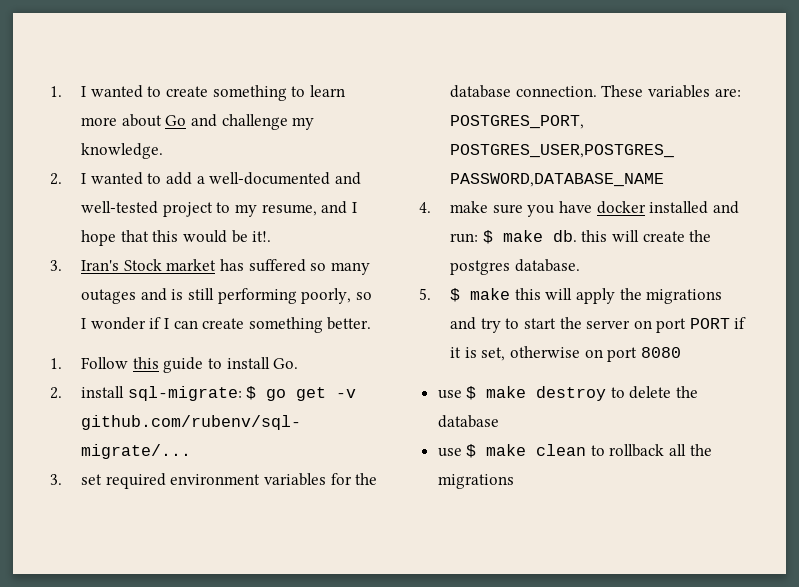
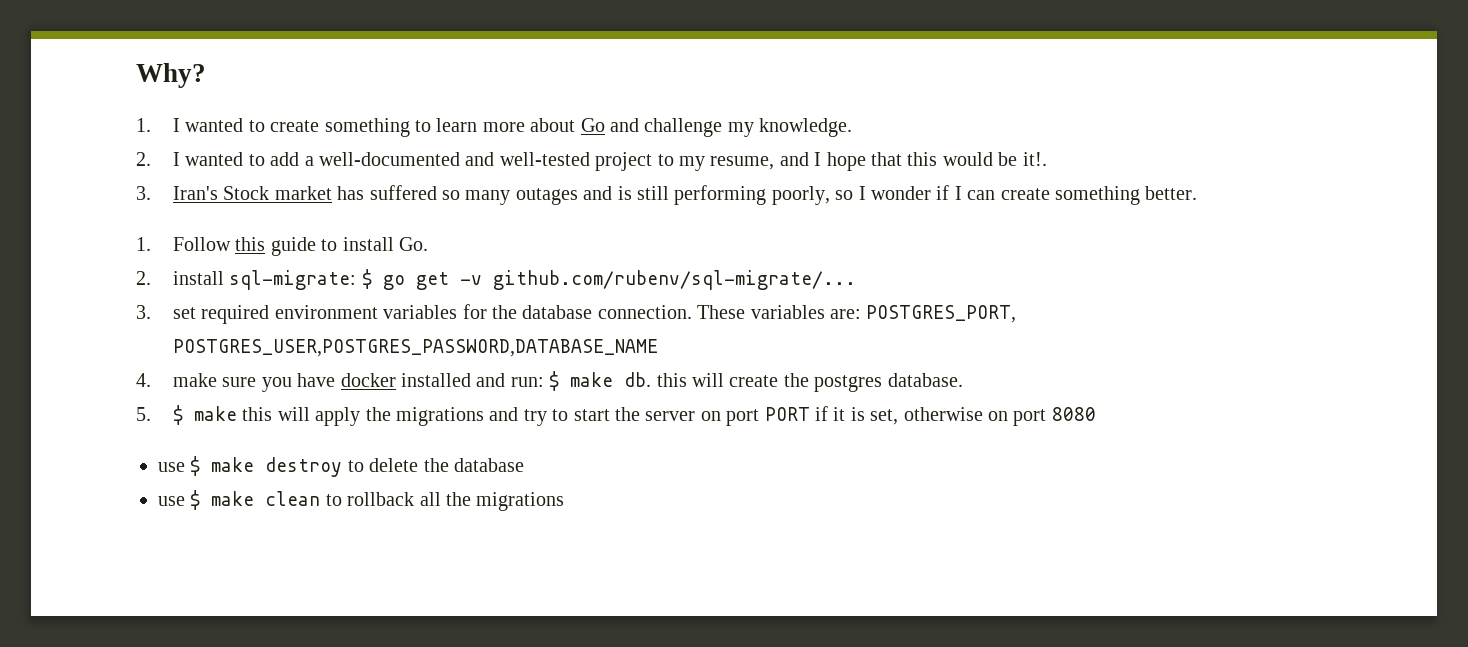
(50, 91) none -> [136,63,206,88] Why? //

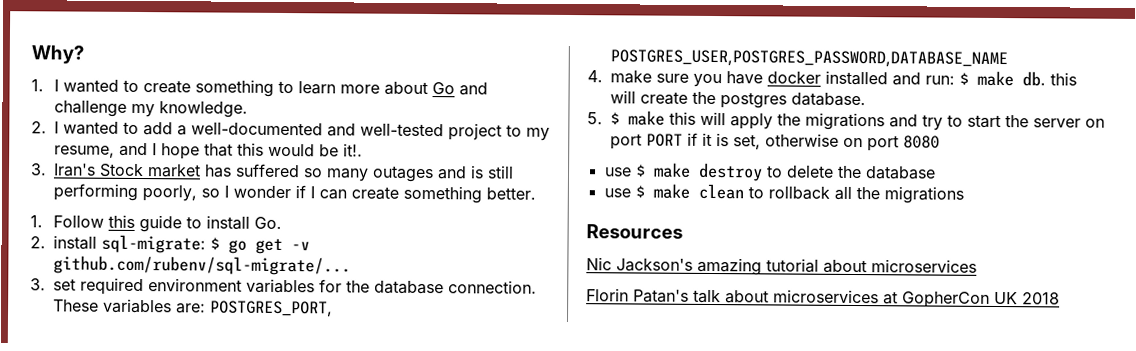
(565, 501) none -> [586,224,683,239] [586,257,977,276] [586,288,1060,308] // Resources // Nic Jackson's amazing tutorial about microservices // Florin Patan's talk about microservices at GopherCon UK 2018

